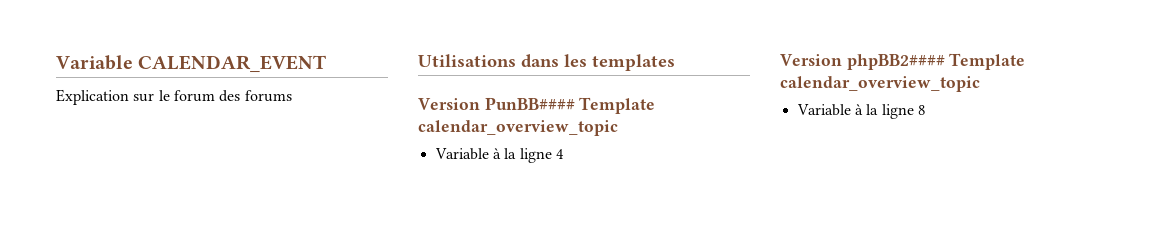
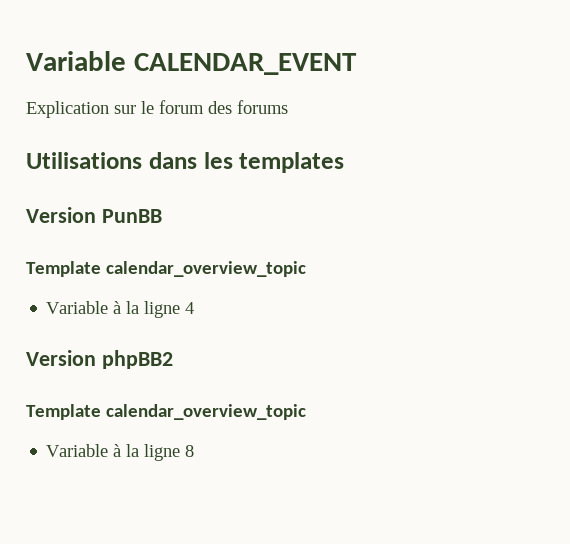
[484,97,575,110] PunBB#### -> [101,209,162,223] PunBB //
[846,54,945,70] phpBB2#### -> [101,350,173,369] phpBB2 //

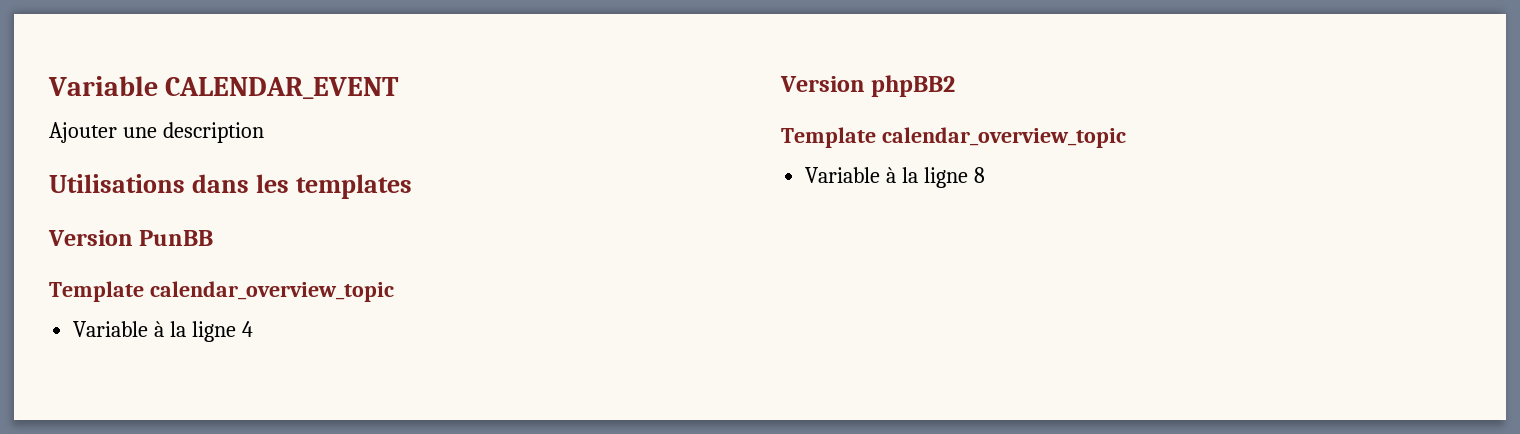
[26,100,288,118] Explication sur le forum des forums -> [49,122,264,143] Ajouter une description

